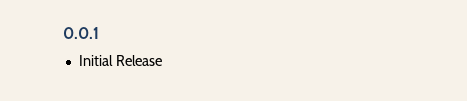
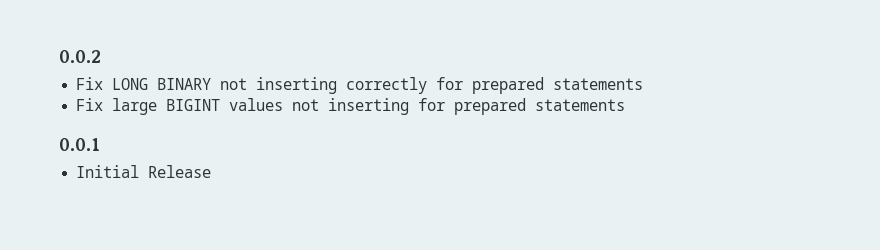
(63, 33) none -> [59,50,101,63] [76,77,644,94] [76,98,626,115] 0.0.2 // Fix LONG BINARY not inserting correctly for prepared statements // Fix large BIGINT values not inserting for prepared statements //

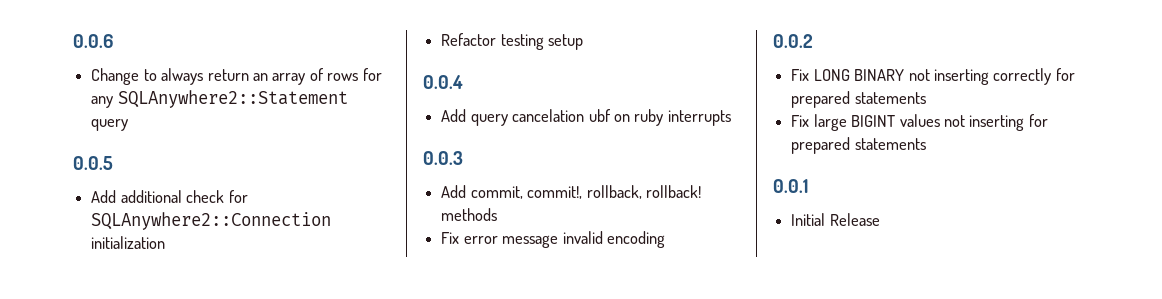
(59, 56) none -> [73,34,113,48] [91,68,382,85] [91,90,348,108] [91,119,129,131] [73,156,113,170] [91,190,248,203] [91,212,332,230] [91,236,166,249] [441,33,584,50] [423,75,463,89] [441,109,731,126] [423,151,463,165] [441,185,701,199] [441,208,498,221] [441,231,665,248] 0.0.6 // Change to always return an array of rows for any SQLAnywhere2::Statement query // 0.0.5 // Add additional check for SQLAnywhere2::Connection initialization // Refactor testing setup // 0.0.4 // Add query cancelation ubf on ruby interrupts // 0.0.3 // Add commit, commit!, rollback, rollback! methods // Fix error message invalid encoding //

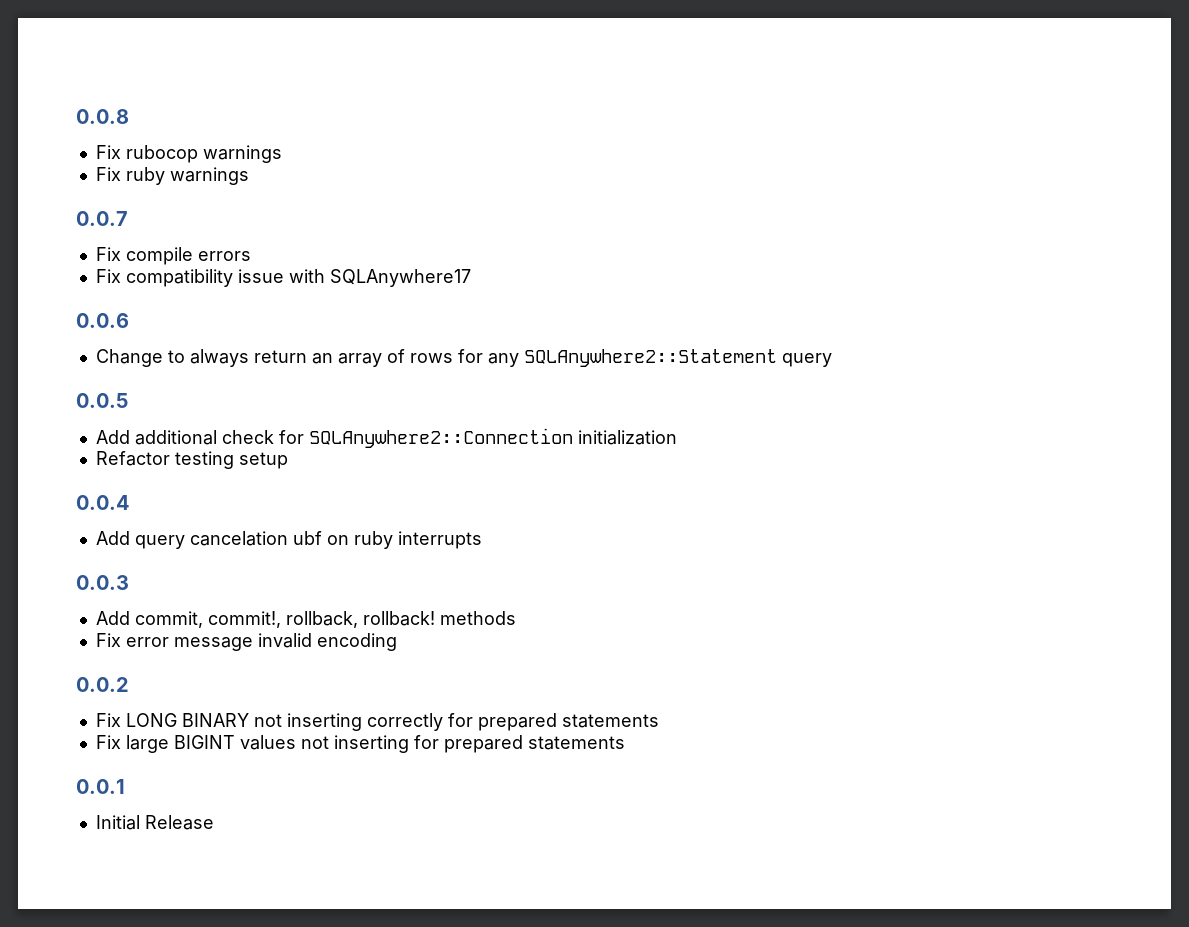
(73, 41) none -> [76,109,129,124] [95,145,282,163] [95,167,249,185] [76,211,128,226] [95,247,251,265] [95,269,471,287] 0.0.8 // Fix rubocop warnings // Fix ruby warnings // 0.0.7 // Fix compile errors // Fix compatibility issue with SQLAnywhere17 //

